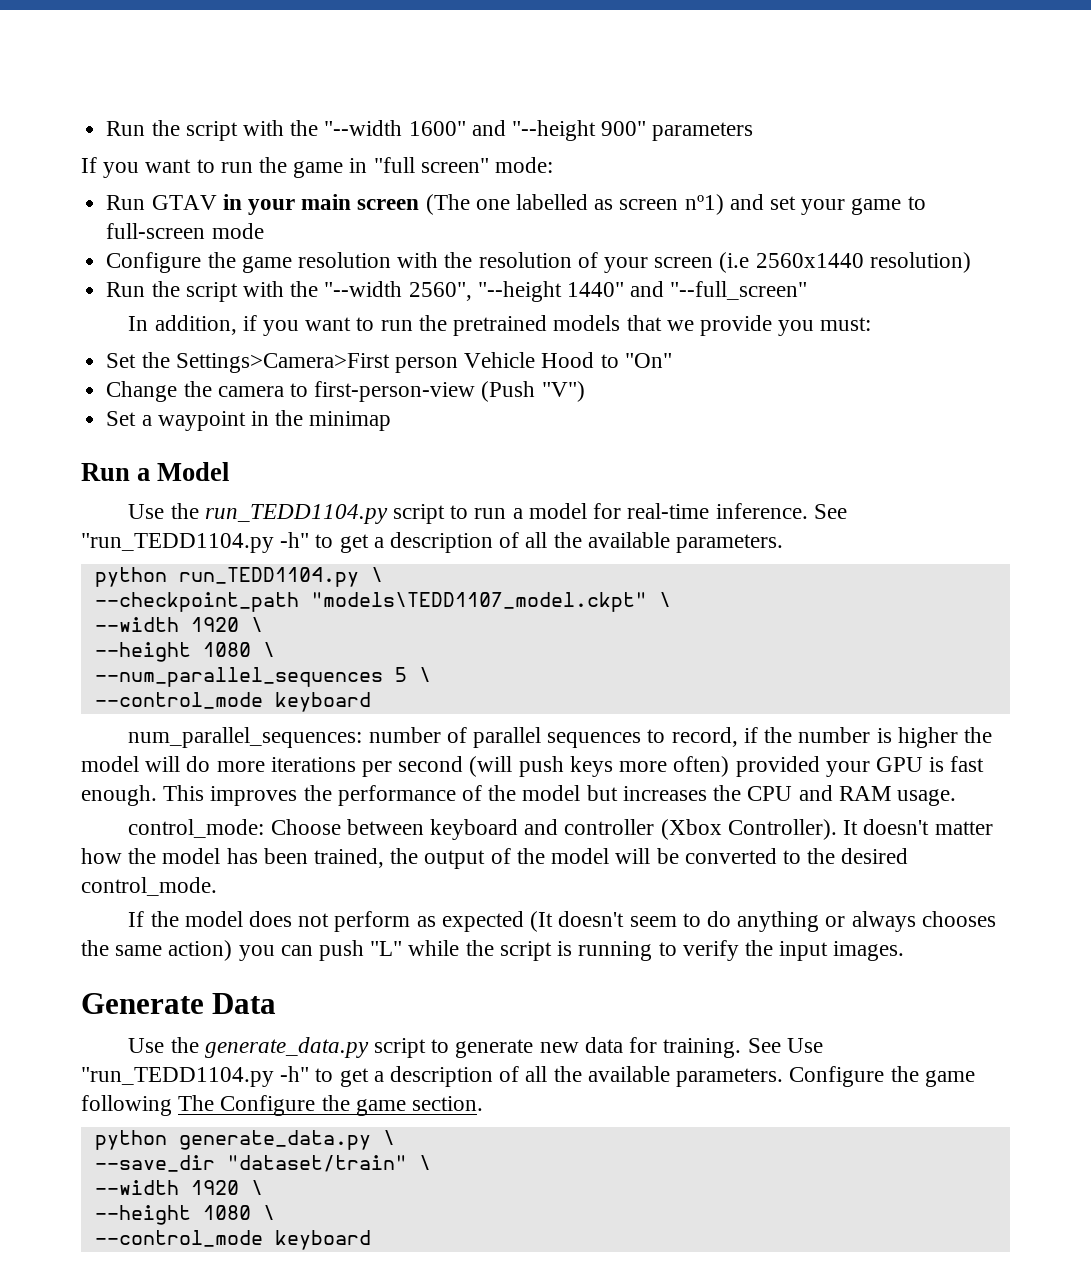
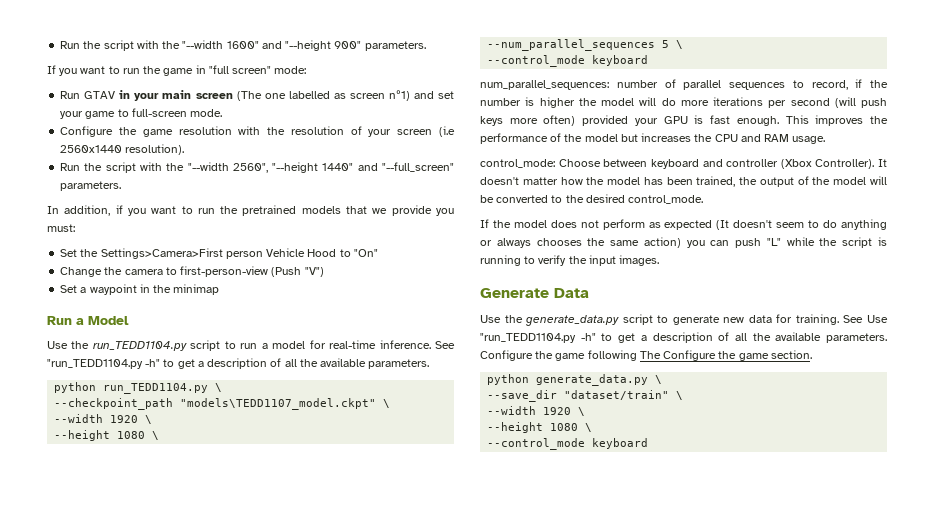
[652,122,754,141] parameters -> [364,41,426,51] parameters.
[211,223,264,239] mode -> [190,109,223,117] mode.
[869,252,971,273] resolution) -> [125,144,185,155] resolution).
(808, 290) none -> [60,181,122,191] parameters.

